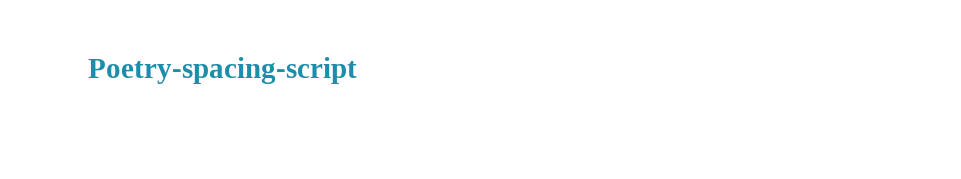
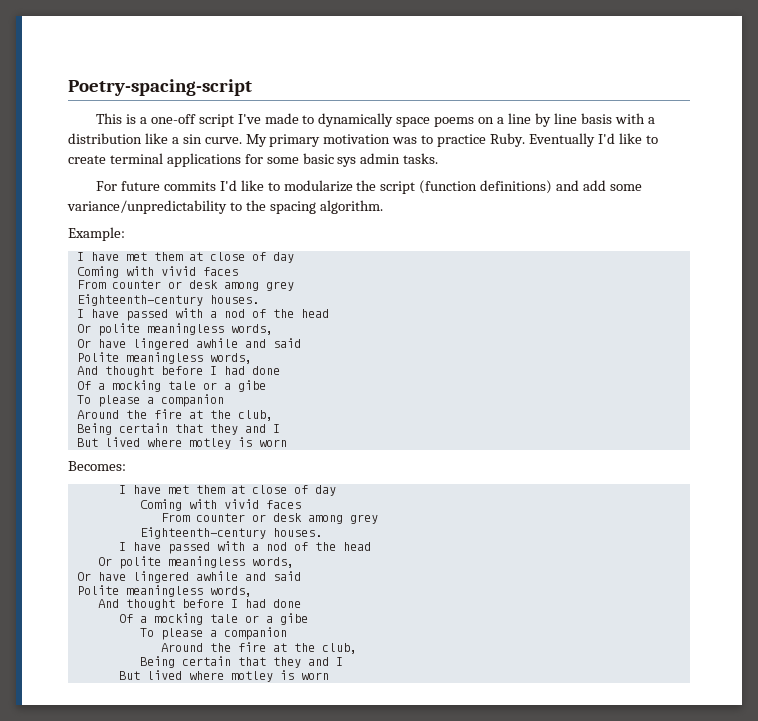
(357, 70) none -> [96,113,655,127] [68,133,658,147] [68,153,439,167] [96,180,642,194] [67,200,383,214] [68,227,125,241] [76,252,294,263] [76,266,238,278] [76,280,294,291] [76,294,259,306] [76,308,329,321] [76,323,273,336] [76,338,301,350] [76,352,252,364] [76,366,280,377] [76,380,266,392] [76,394,224,407] [76,409,273,421] [76,423,280,435] [76,437,287,449] [68,461,126,471] [118,485,336,496] [139,499,301,511] [160,513,378,524] [139,527,322,539] [118,541,371,554] [97,556,294,569] [76,571,301,583] [76,585,252,597] [97,599,301,610] [118,613,308,625] [139,627,287,640] [160,642,357,654] [139,656,343,668] [118,670,329,682] // This is a one-off script I've made to dynamically space poems on a line by line basis with a distribution like a sin curve. My primary motivation was to practice Ruby. Eventually I'd like to create terminal applications for some basic sys admin tasks. // For future commits I'd like to modularize the script (function definitions) and add some variance/unpredictability to the spacing algorithm. // Example: // I have met them at close of day // Coming with vivid faces // From counter or desk among grey // Eighteenth-century houses. // I have passed with a nod of the head // Or polite meaningless words, // Or have lingered awhile and said // Polite meaningless words, // And thought before I had done // Of a mocking tale or a gibe // To please a companion // Around the fire at the club, // Being certain that they and I // But lived where motley is worn // Becomes: // I have met them at close of day // Coming with vivid faces // From counter or desk among grey // Eighteenth-century houses. // I have passed with a nod of the head // Or polite meaningless words, // Or have lingered awhile and said // Polite meaningless words, // And thought before I had done // Of a mocking tale or a gibe // To please a companion // Around the fire at the club, // Being certain that they and I // But lived where motley is worn

